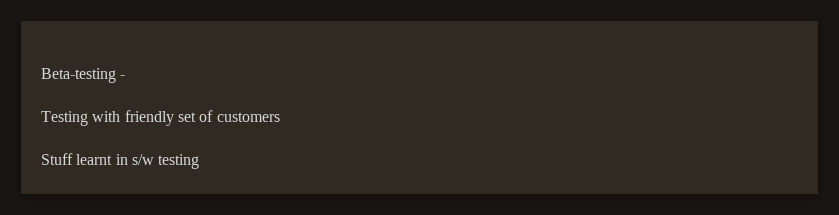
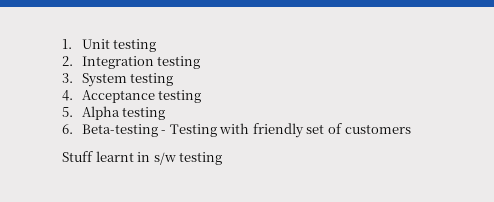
(41, 75) none -> [62,39,157,52] [62,56,201,69] [62,73,174,87] [62,90,202,103] [62,106,166,120] [62,124,73,134] 1. Unit testing // 2. Integration testing // 3. System testing // 4. Acceptance testing // 5. Alpha testing // 6.
(126, 77) // -> (167, 132) none

